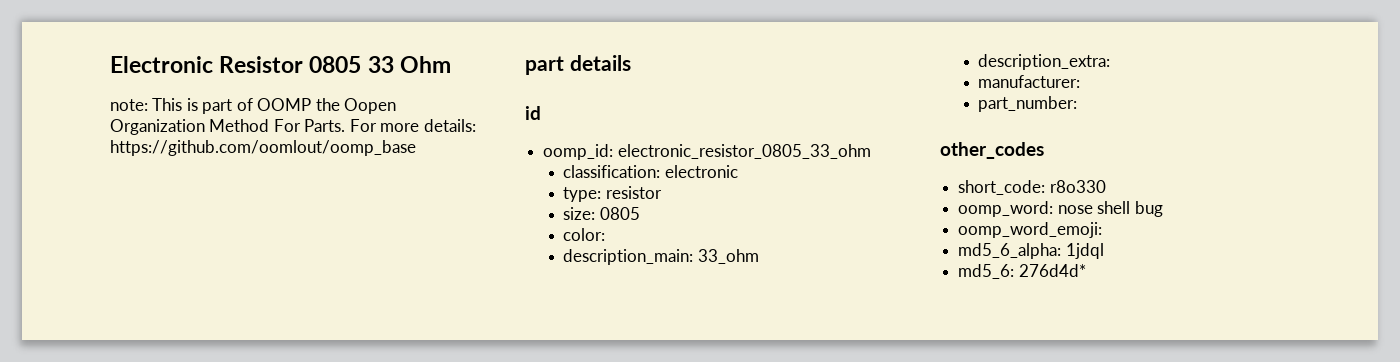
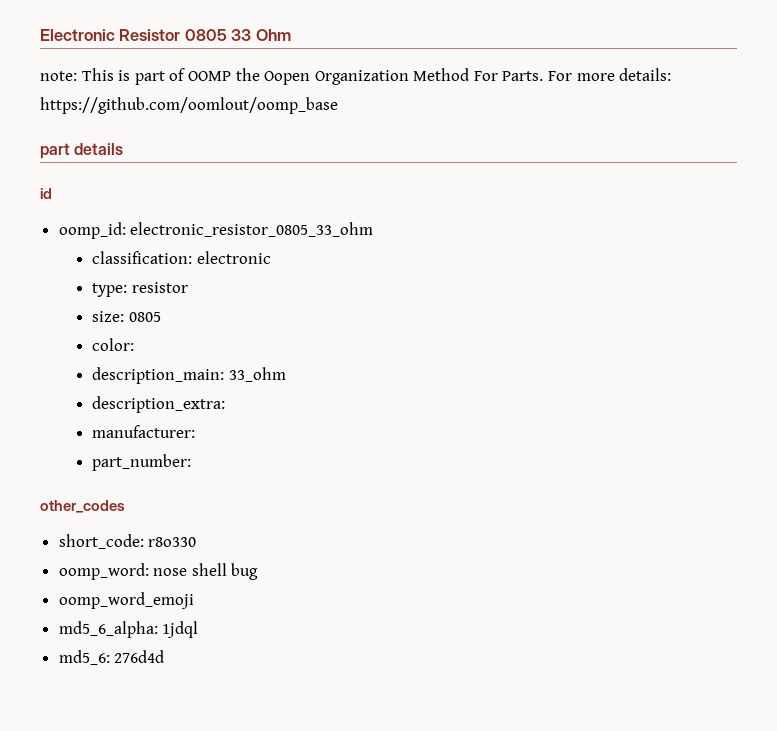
[958,222,1103,238] oomp_word_emoji: -> [58,592,194,609] oomp_word_emoji
[1018,264,1086,277] 276d4d* -> [114,650,165,663] 276d4d

